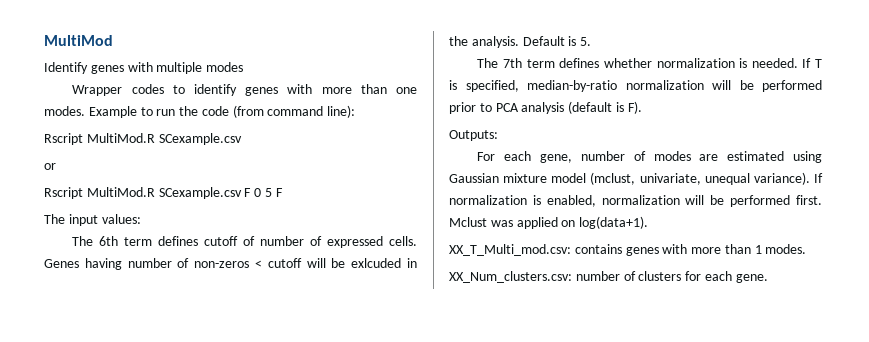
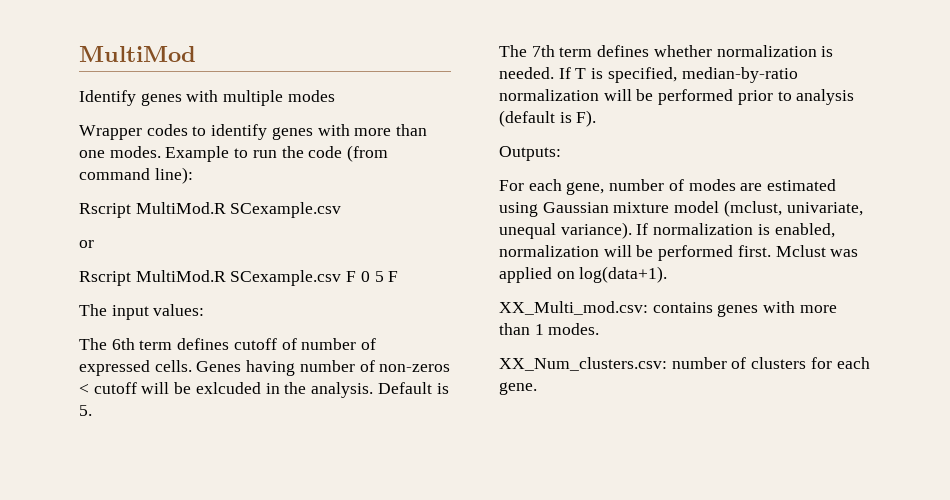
[495,103,519,112] PCA -> (792, 96) none
[449,244,571,256] XX_T_Multi_mod.csv: -> [499,301,648,315] XX_Multi_mod.csv:

